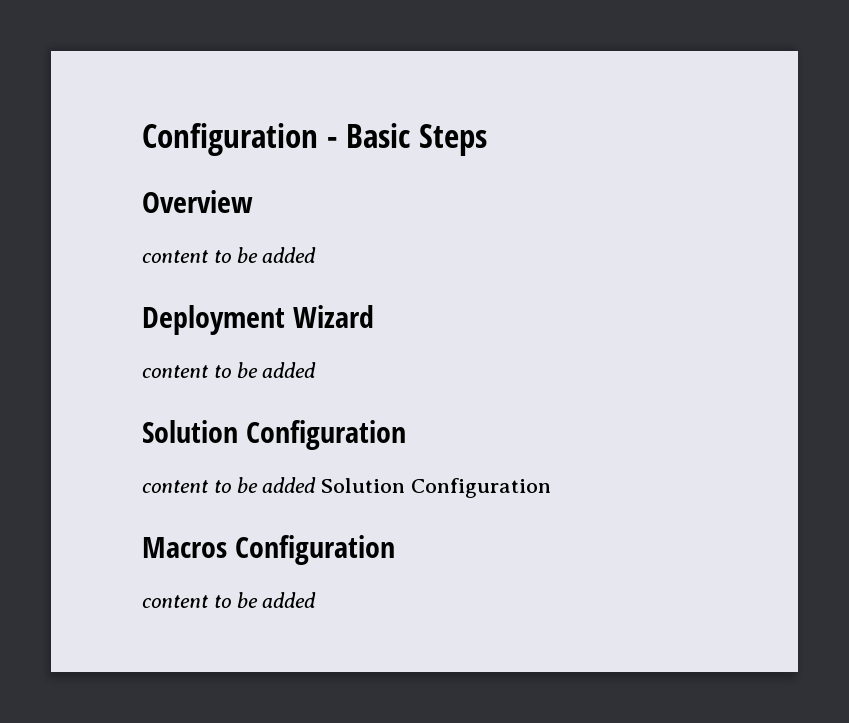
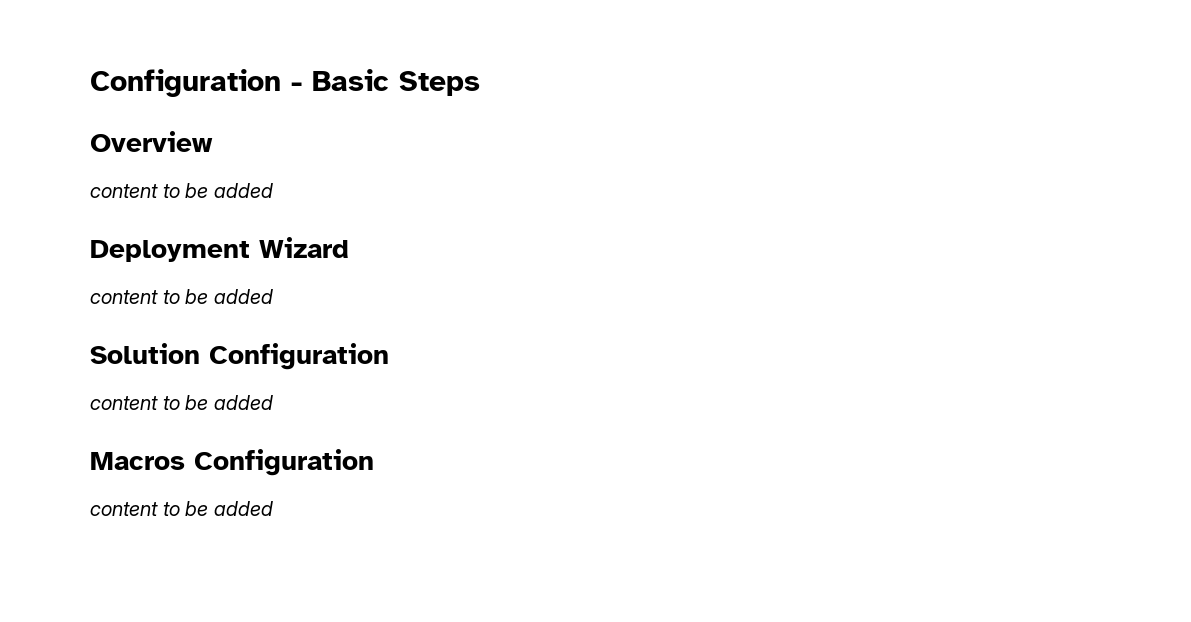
[321,478,552,498] Solution Configuration -> (273, 402) none

